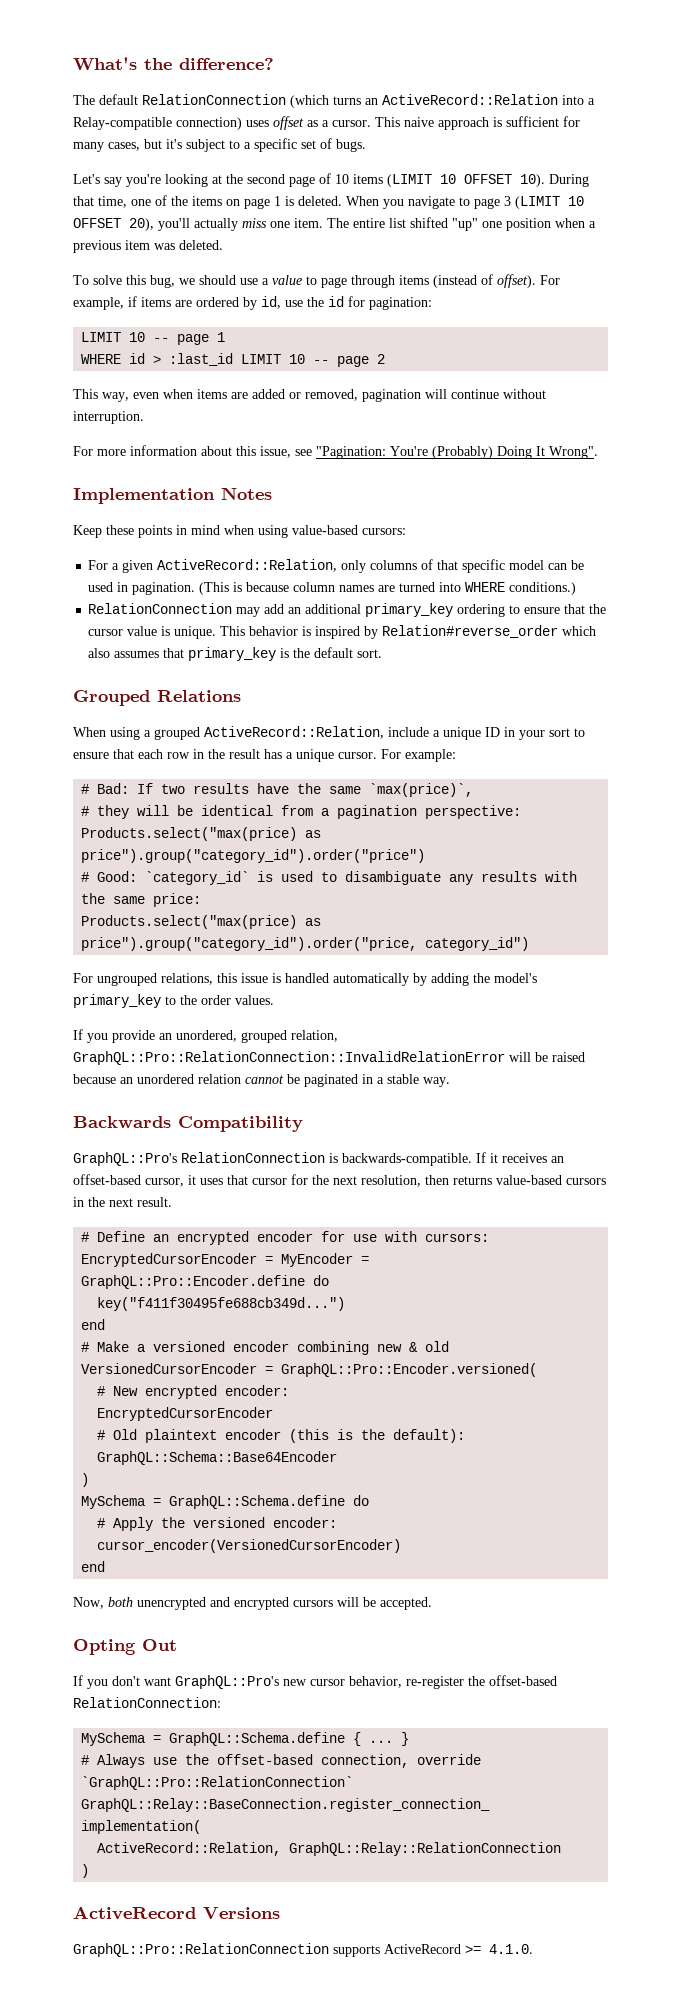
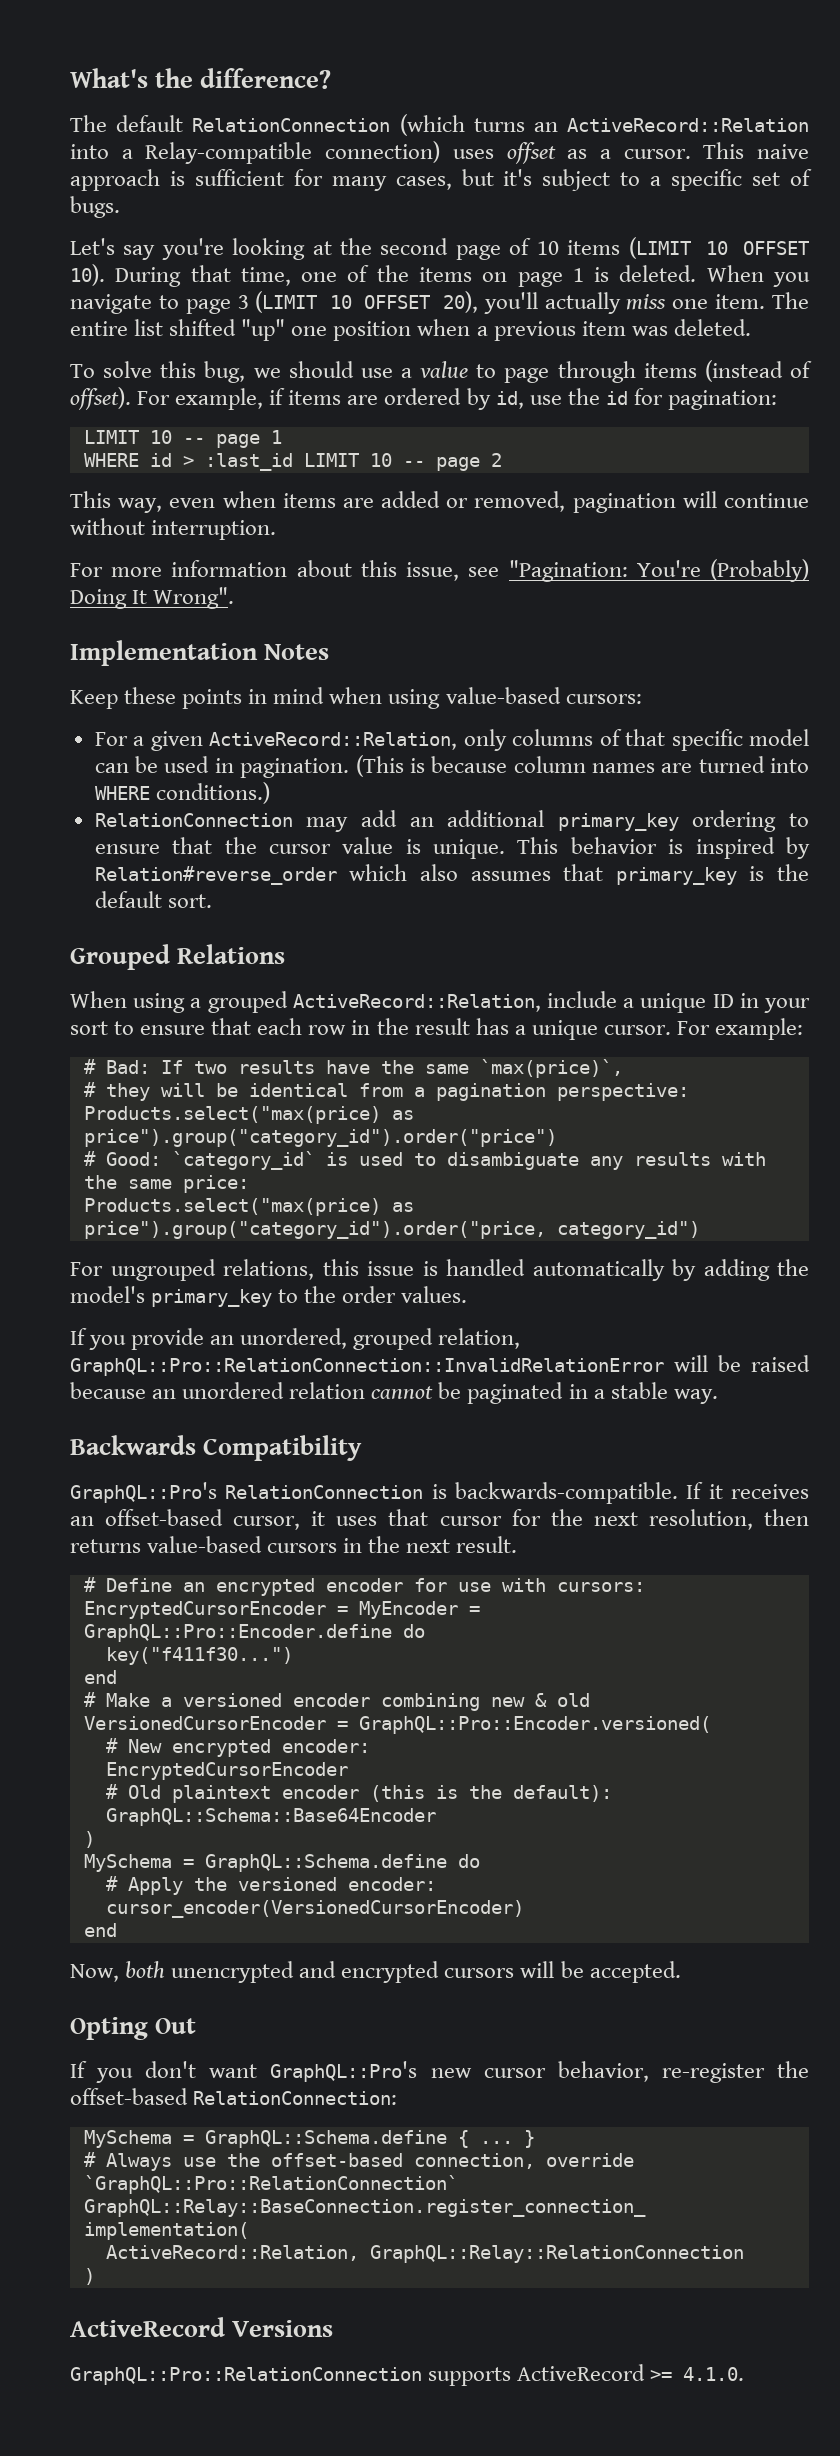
[97,1297,346,1311] key("f411f30495fe688cb349d...") -> [105,1647,293,1665] key("f411f30...")

